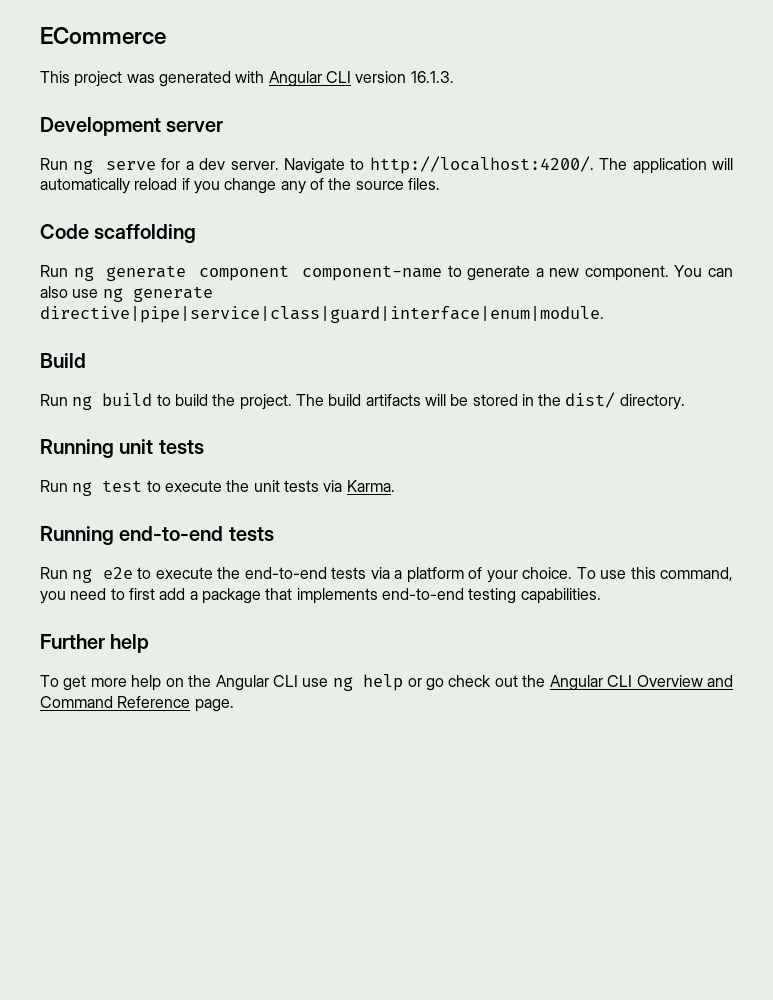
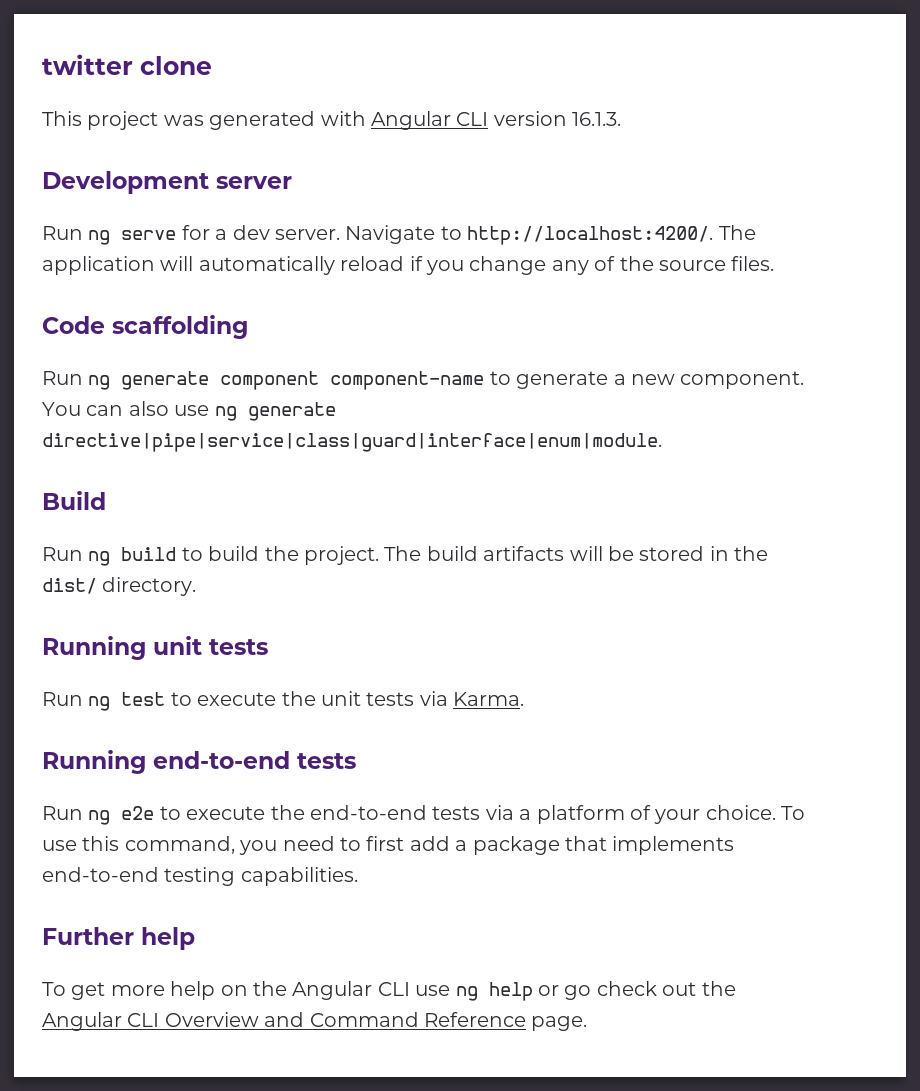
[40,27,166,44] ECommerce -> [42,54,212,75] twitter clone

